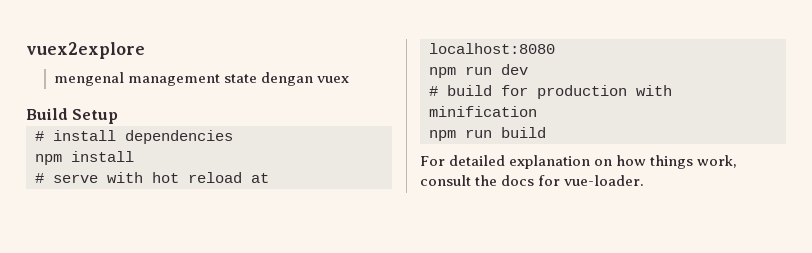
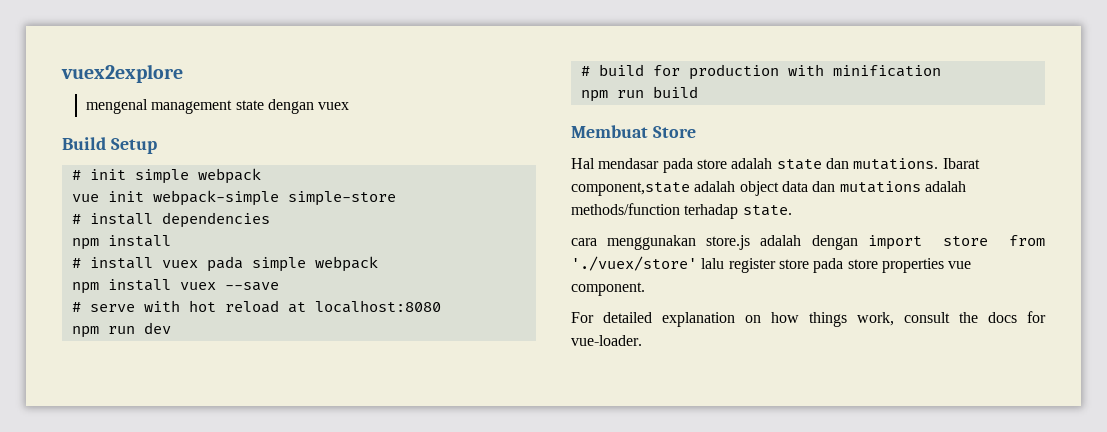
(119, 116) none -> [71,168,261,184] [71,190,396,206] // # init simple webpack // vue init webpack-simple simple-store
(134, 156) none -> [71,256,378,272] [71,279,279,294] // # install vuex pada simple webpack // npm install vuex --save
(546, 132) none -> [571,125,696,138] [571,158,980,173] [571,181,966,196] [571,203,792,219] [571,235,1045,250] [571,256,972,273] [571,282,645,296] // Membuat Store // Hal mendasar pada store adalah state dan mutations. Ibarat component,state adalah object data dan mutations adalah methods/function terhadap state. // cara menggunakan store.js adalah dengan import store from './vuex/store' lalu register store pada store properties vue component.

